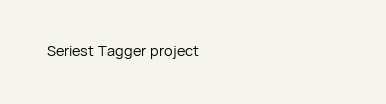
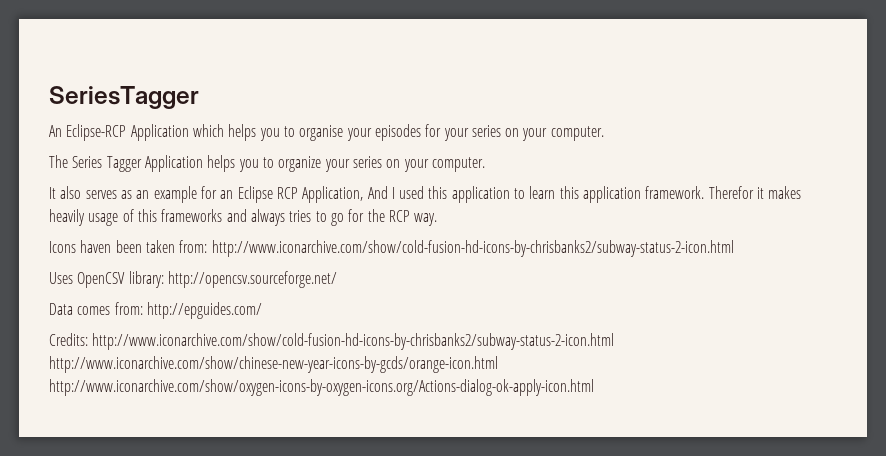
[47,46,199,59] Seriest Tagger project -> [49,86,199,109] [49,124,604,141] [49,155,485,172] [49,186,802,203] [49,209,438,226] [49,240,734,257] [49,271,337,288] [49,302,262,319] [49,333,615,350] [49,356,498,373] [49,379,594,396] SeriesTagger // An Eclipse-RCP Application which helps you to organise your episodes for your series on your computer. // The Series Tagger Application helps you to organize your series on your computer. // It also serves as an example for an Eclipse RCP Application, And I used this application to learn this application framework. Therefor it makes heavily usage of this frameworks and always tries to go for the RCP way. // Icons haven been taken from: http://www.iconarchive.com/show/cold-fusion-hd-icons-by-chrisbanks2/subway-status-2-icon.html // Uses OpenCSV library: http://opencsv.sourceforge.net/ // Data comes from: http://epguides.com/ // Credits: http://www.iconarchive.com/show/cold-fusion-hd-icons-by-chrisbanks2/subway-status-2-icon.html http://www.iconarchive.com/show/chinese-new-year-icons-by-gcds/orange-icon.html http://www.iconarchive.com/show/oxygen-icons-by-oxygen-icons.org/Actions-dialog-ok-apply-icon.html

